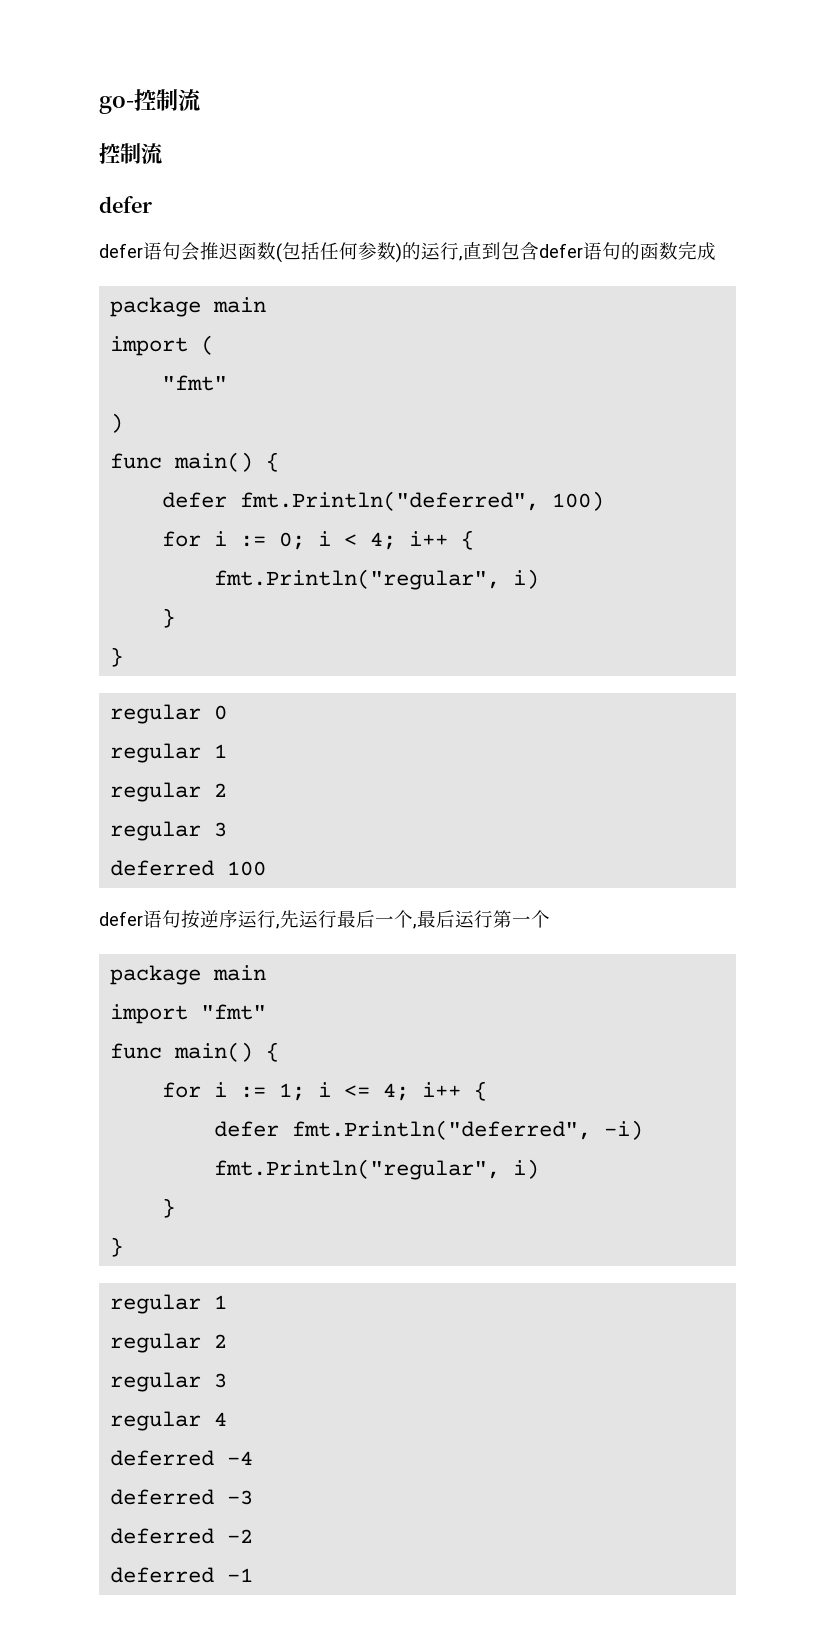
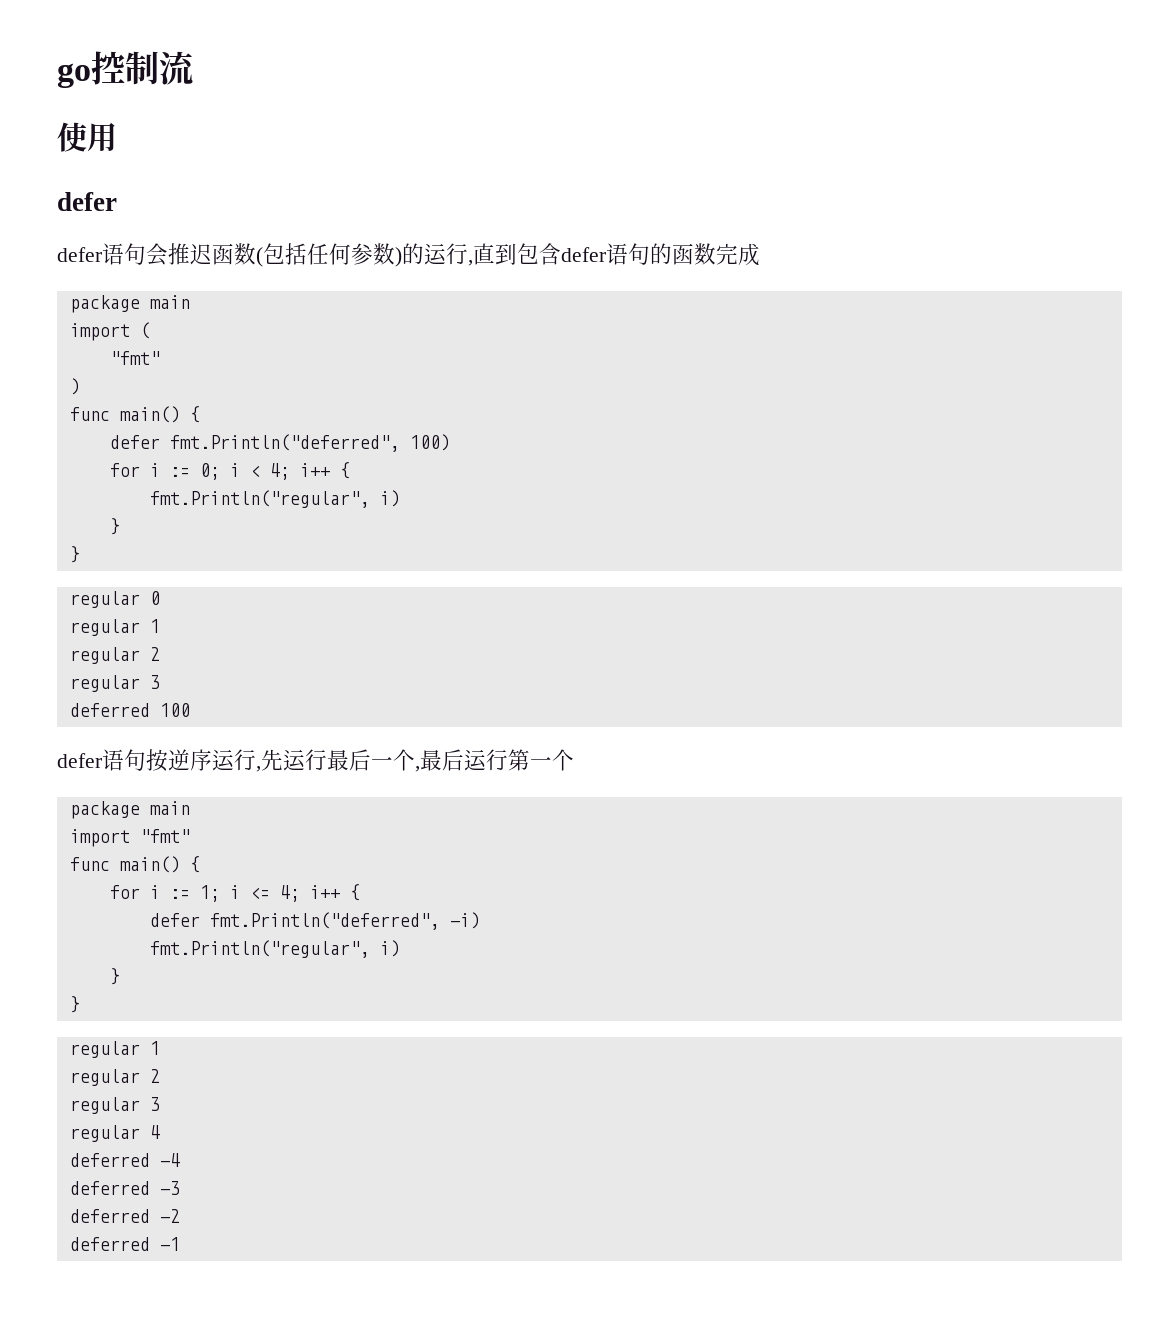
[99,89,201,114] [99,143,163,164] go-控制流 // 控制流 -> [57,51,194,88] [57,122,117,152] go控制流 // 使用

